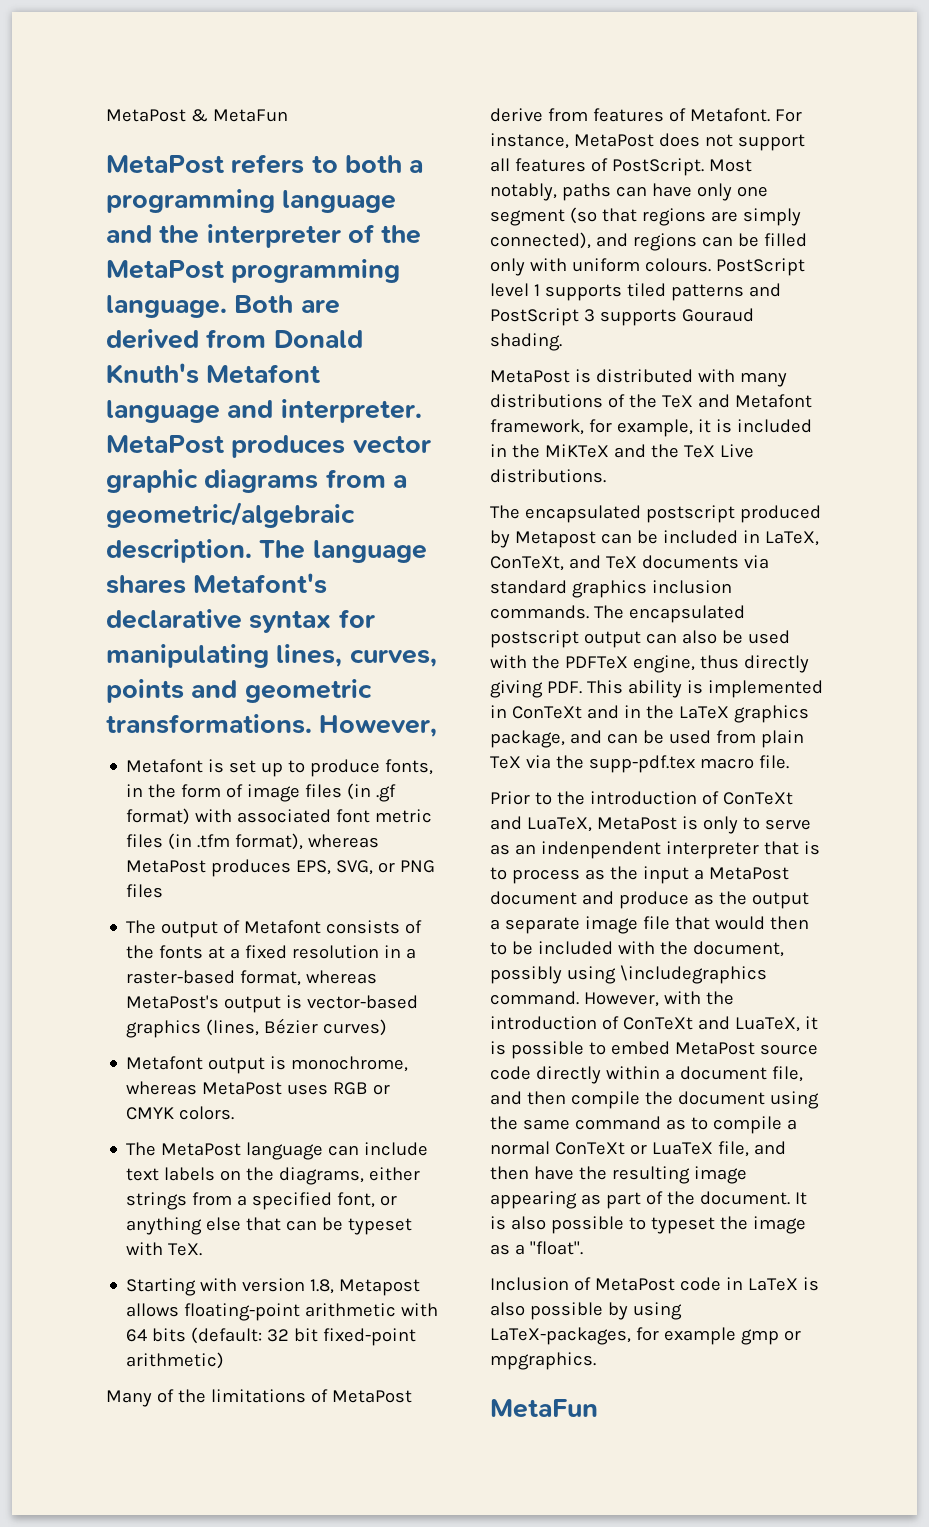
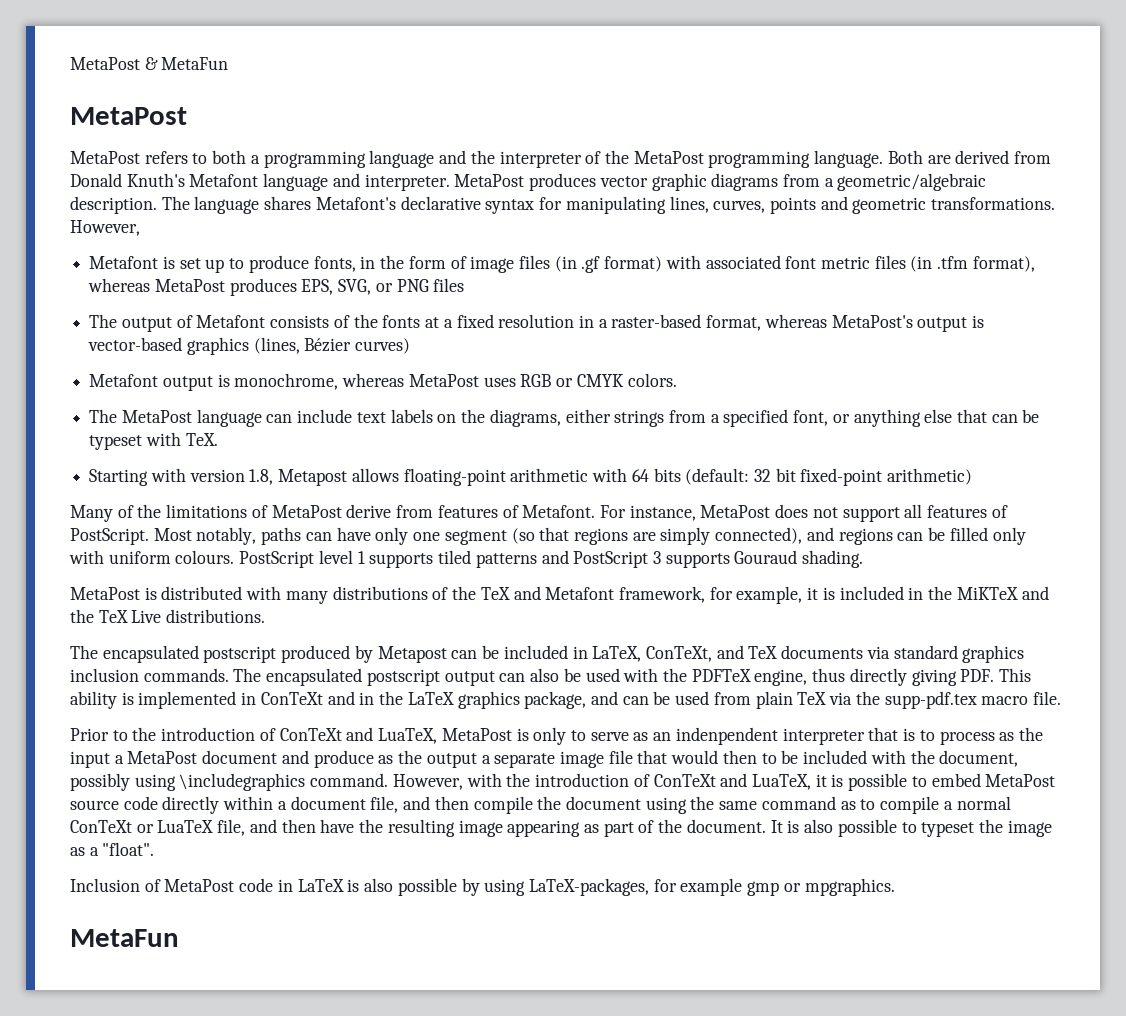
(224, 164) none -> [70,151,140,164] // MetaPost

